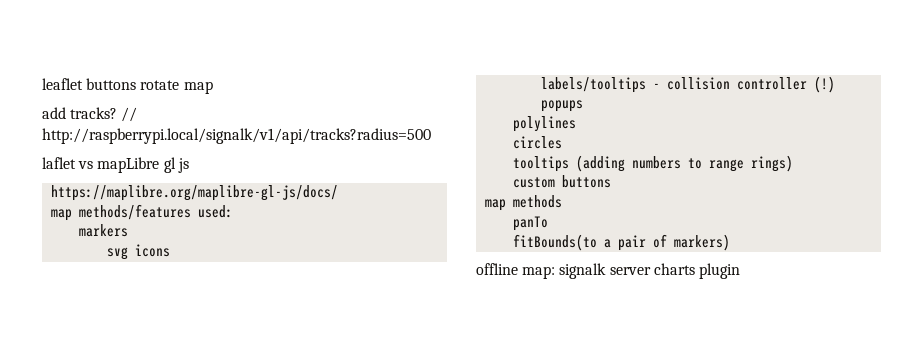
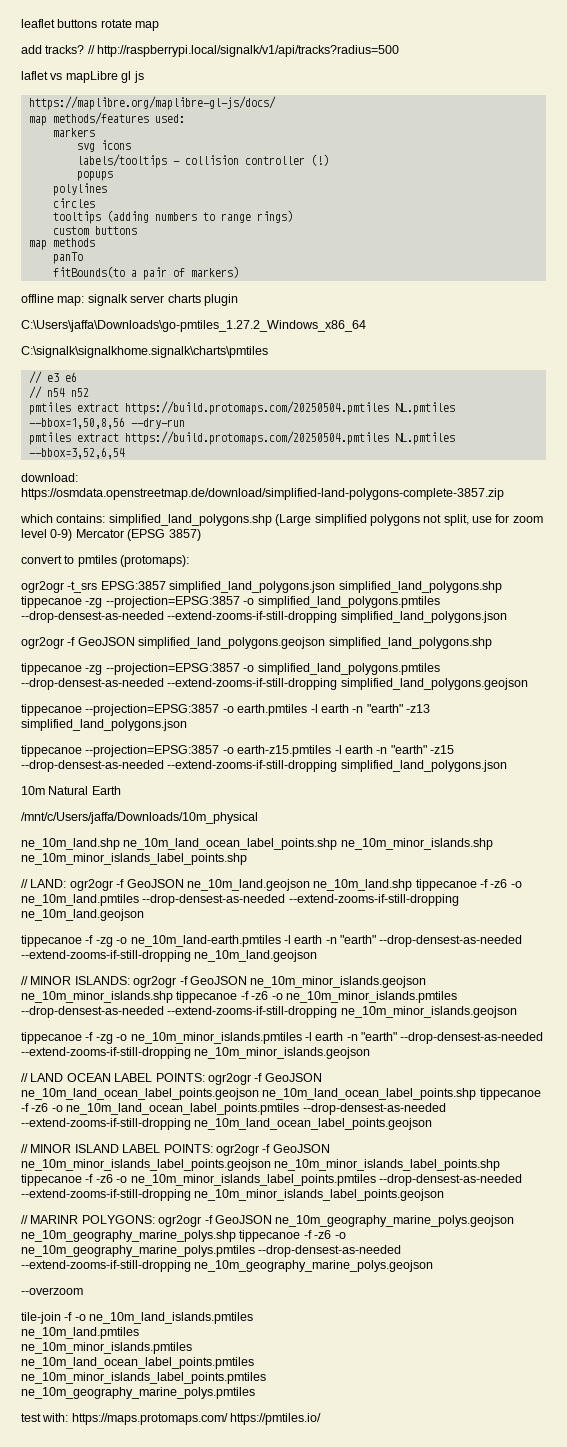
(740, 271) none -> [21,320,366,332] [21,346,268,358] [28,371,77,384] [28,386,89,399] [28,401,455,415] [28,417,185,429] [28,431,455,445] [28,447,125,459] [21,473,78,482] [21,488,504,500] [20,514,543,526] [21,529,201,541] [21,555,190,567] [21,581,502,593] [21,596,440,608] [21,611,507,623] [21,637,492,649] [21,663,440,675] [21,678,528,690] [21,704,430,716] [21,719,187,731] [21,745,454,757] [21,760,507,772] [21,786,121,795] [21,812,258,824] [21,838,493,850] [21,853,247,865] [21,879,522,891] [21,894,459,906] [21,909,144,921] [21,935,523,947] [21,950,318,962] [21,976,427,988] [21,991,457,1003] [21,1006,517,1018] [21,1032,544,1044] [21,1047,371,1059] [21,1073,322,1085] [21,1088,541,1100] [21,1103,446,1115] [21,1118,433,1130] [21,1144,330,1156] [21,1159,501,1171] [21,1174,522,1186] [21,1189,445,1201] [21,1215,515,1227] [21,1230,346,1242] [21,1245,402,1257] [21,1260,434,1272] [21,1287,83,1295] [21,1312,254,1324] [21,1327,139,1339] [21,1342,192,1354] [21,1357,254,1369] [21,1372,266,1384] [21,1387,255,1399] [21,1413,322,1425] // C:\Users\jaffa\Downloads\go-pmtiles_1.27.2_Windows_x86_64 // C:\signalk\signalkhome.signalk\charts\pmtiles // // e3 e6 // // n54 n52 // pmtiles extract https://build.protomaps.com/20250504.pmtiles NL.pmtiles --bbox=1,50,8,56 --dry-run // pmtiles extract https://build.protomaps.com/20250504.pmtiles NL.pmtiles --bbox=3,52,6,54 // download: https://osmdata.openstreetmap.de/download/simplified-land-polygons-complete-3857.zip // which contains: simplified_land_polygons.shp (Large simplified polygons not split, use for zoom level 0-9) Mercator (EPSG 3857) // convert to pmtiles (protomaps): // ogr2ogr -t_srs EPSG:3857 simplified_land_polygons.json simplified_land_polygons.shp tippecanoe -zg --projection=EPSG:3857 -o simplified_land_polygons.pmtiles --drop-densest-as-needed --extend-zooms-if-still-dropping simplified_land_polygons.json // ogr2ogr -f GeoJSON simplified_land_polygons.geojson simplified_land_polygons.shp // tippecanoe -zg --projection=EPSG:3857 -o simplified_land_polygons.pmtiles --drop-densest-as-needed --extend-zooms-if-still-dropping simplified_land_polygons.geojson // tippecanoe --projection=EPSG:3857 -o earth.pmtiles -l earth -n "earth" -z13 simplified_land_polygons.json // tippecanoe --projection=EPSG:3857 -o earth-z15.pmtiles -l earth -n "earth" -z15 --drop-densest-as-needed --extend-zooms-if-still-dropping simplified_land_polygons.json // 10m Natural Earth // /mnt/c/Users/jaffa/Downloads/10m_physical // ne_10m_land.shp ne_10m_land_ocean_label_points.shp ne_10m_minor_islands.shp ne_10m_minor_islands_label_points.shp // // LAND: ogr2ogr -f GeoJSON ne_10m_land.geojson ne_10m_land.shp tippecanoe -f -z6 -o ne_10m_land.pmtiles --drop-densest-as-needed --extend-zooms-if-still-dropping ne_10m_land.geojson // tippecanoe -f -zg -o ne_10m_land-earth.pmtiles -l earth -n "earth" --drop-densest-as-needed --extend-zooms-if-still-dropping ne_10m_land.geojson // // MINOR ISLANDS: ogr2ogr -f GeoJSON ne_10m_minor_islands.geojson ne_10m_minor_islands.shp tippecanoe -f -z6 -o ne_10m_minor_islands.pmtiles --drop-densest-as-needed --extend-zooms-if-still-dropping ne_10m_minor_islands.geojson // tippecanoe -f -zg -o ne_10m_minor_islands.pmtiles -l earth -n "earth" --drop-densest-as-needed --extend-zooms-if-still-dropping ne_10m_minor_islands.geojson // // LAND OCEAN LABEL POINTS: ogr2ogr -f GeoJSON ne_10m_land_ocean_label_points.geojson ne_10m_land_ocean_label_points.shp tippecanoe -f -z6 -o ne_10m_land_ocean_label_points.pmtiles --drop-densest-as-needed --extend-zooms-if-still-dropping ne_10m_land_ocean_label_points.geojson // // MINOR ISLAND LABEL POINTS: ogr2ogr -f GeoJSON ne_10m_minor_islands_label_points.geojson ne_10m_minor_islands_label_points.shp tippecanoe -f -z6 -o ne_10m_minor_islands_label_points.pmtiles --drop-densest-as-needed --extend-zooms-if-still-dropping ne_10m_minor_islands_label_points.geojson // // MARINR POLYGONS: ogr2ogr -f GeoJSON ne_10m_geography_marine_polys.geojson ne_10m_geography_marine_polys.shp tippecanoe -f -z6 -o ne_10m_geography_marine_polys.pmtiles --drop-densest-as-needed --extend-zooms-if-still-dropping ne_10m_geography_marine_polys.geojson // --overzoom // tile-join -f -o ne_10m_land_islands.pmtiles // ne_10m_land.pmtiles // ne_10m_minor_islands.pmtiles // ne_10m_land_ocean_label_points.pmtiles // ne_10m_minor_islands_label_points.pmtiles // ne_10m_geography_marine_polys.pmtiles // test with: https://maps.protomaps.com/ https://pmtiles.io/

